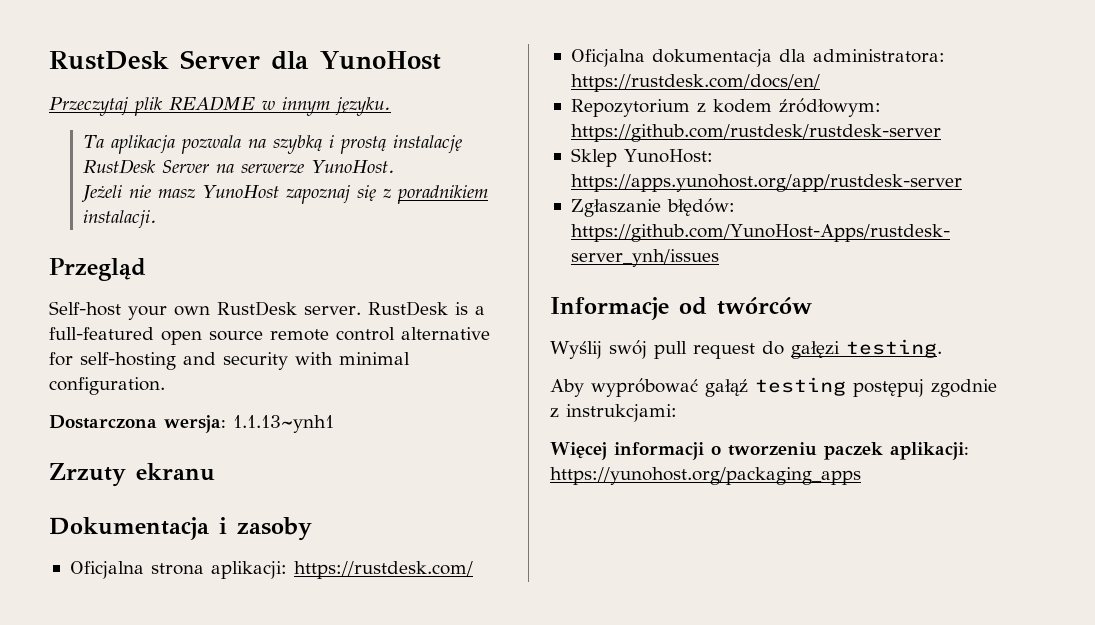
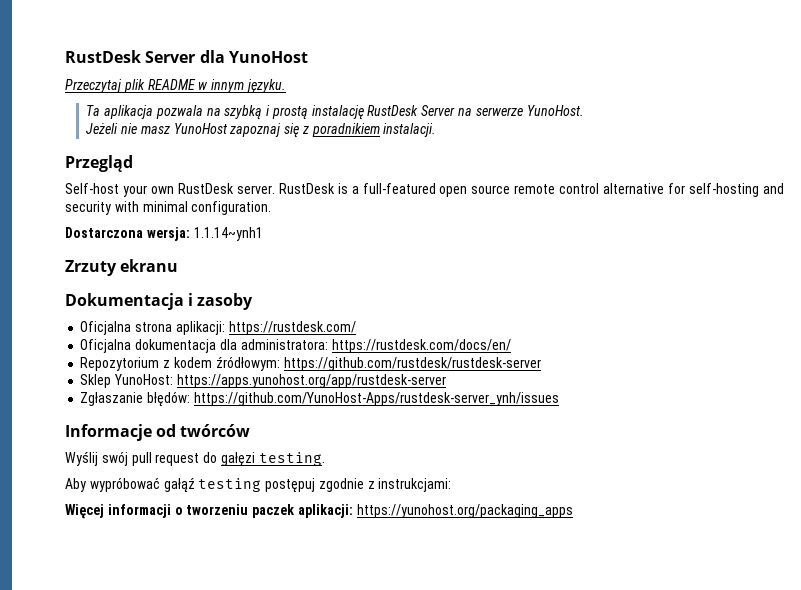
[233,415,334,433] 1.1.13~ynh1 -> [193,227,263,241] 1.1.14~ynh1

